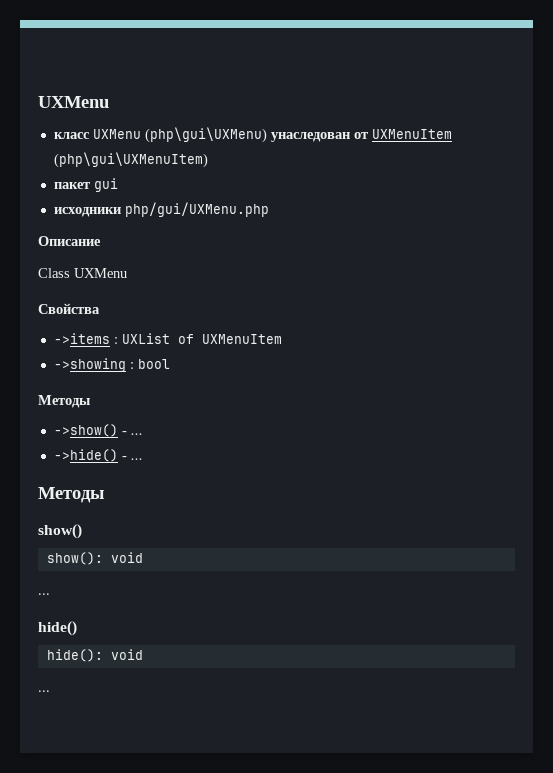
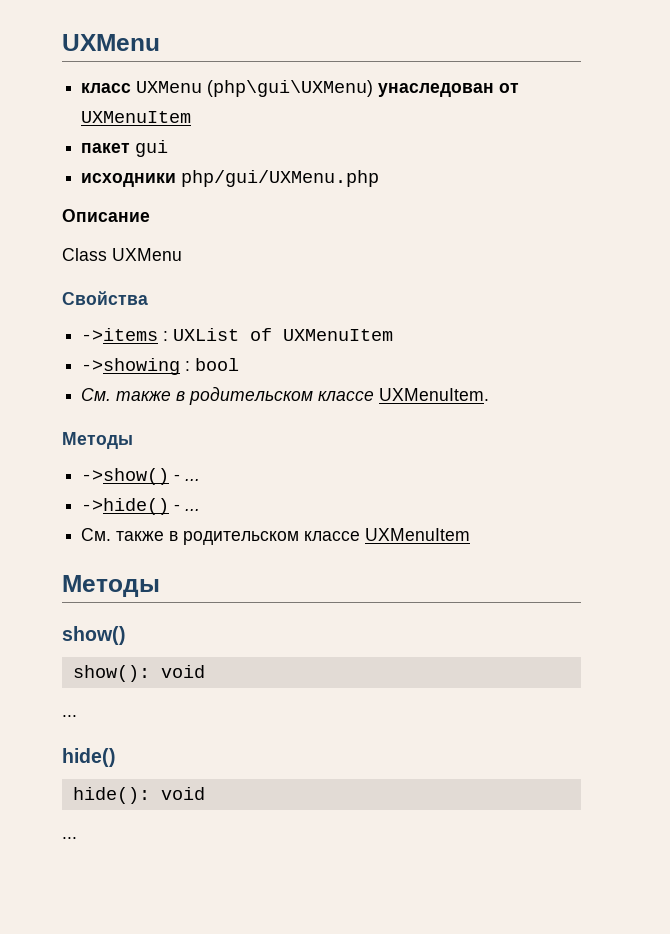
[53,152,208,168] (php\gui\UXMenuItem) -> (192, 117) none
(170, 364) none -> [81,387,490,405] // См. также в родительском классе UXMenuItem.
(143, 459) none -> [81,528,471,545] // См. также в родительском классе UXMenuItem

